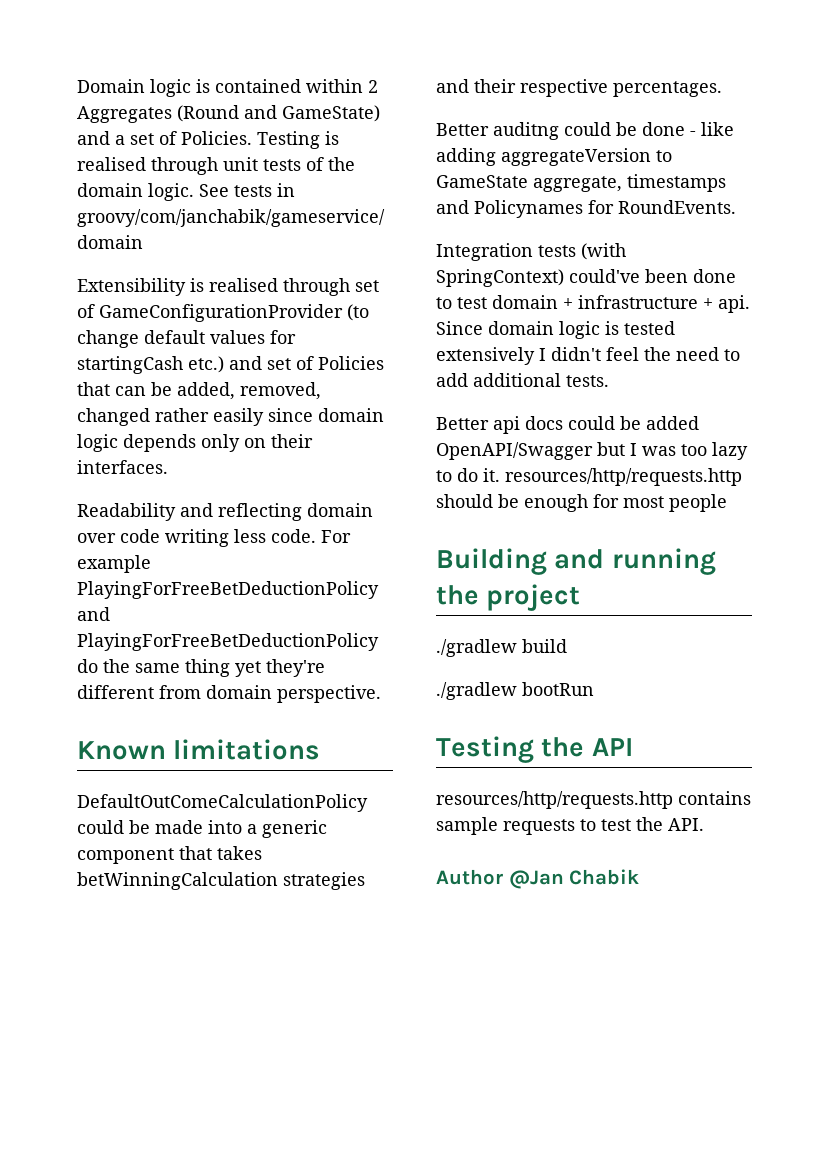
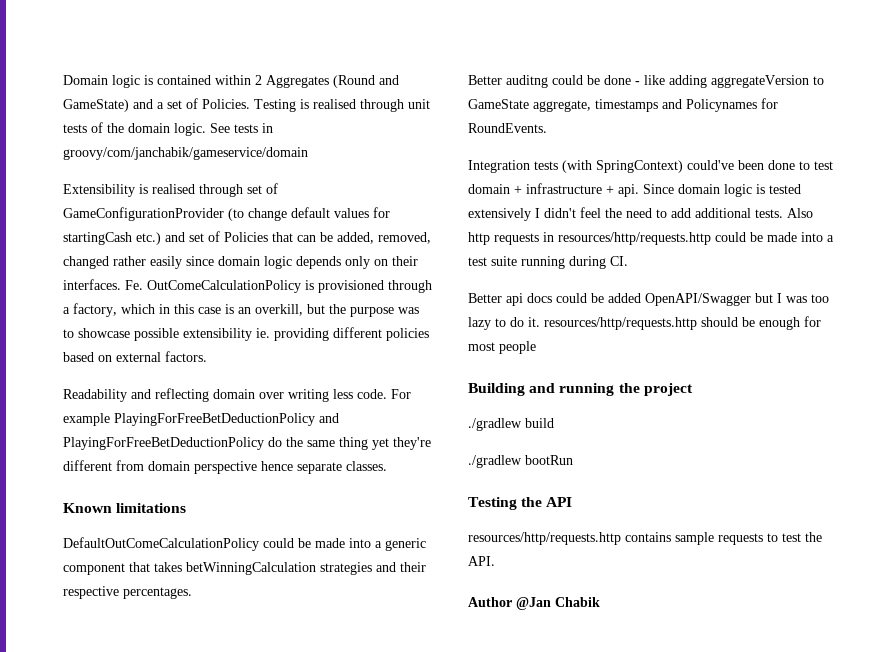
(168, 467) none -> [125,280,432,293] [63,303,419,317] [63,327,429,341] [63,351,207,362] Fe. OutComeCalculationPolicy is provisioned through a factory, which in this case is an overkill, but the purpose was to showcase possible extensibility ie. providing different policies based on external factors.
[120,529,160,543] code -> (284, 395) none
[277,685,381,703] perspective. -> [194,461,387,474] perspective hence separate classes.
(609, 381) none -> [787,208,813,218] [468,232,834,245] [468,256,628,269] Also http requests in resources/http/requests.http could be made into a test suite running during CI.

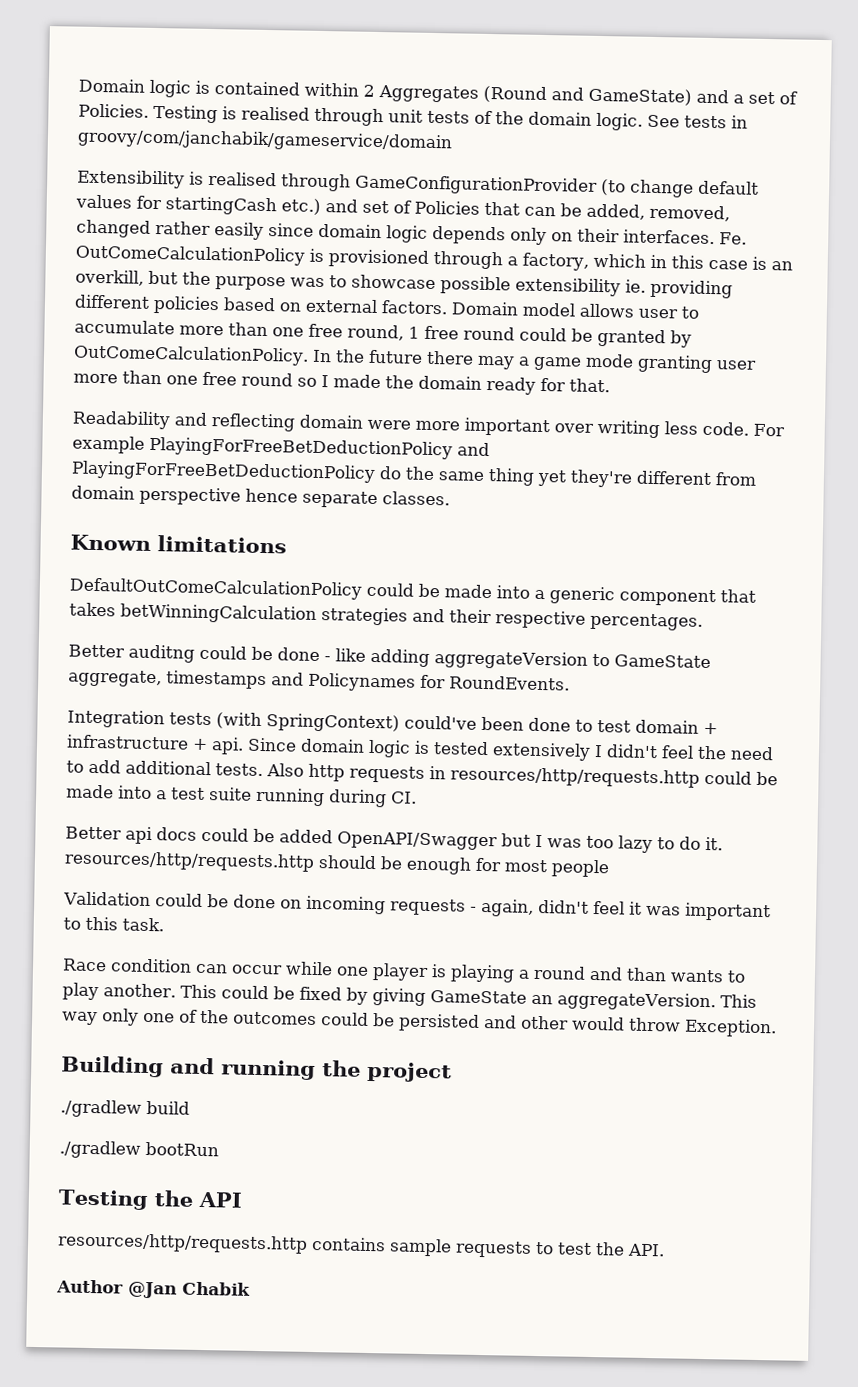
[247,183,278,194] set of -> (351, 182) none
(207, 356) none -> [451,301,699,319] [74,319,692,348] [73,344,757,374] [73,370,610,395] Domain model allows user to accumulate more than one free round, 1 free round could be granted by OutComeCalculationPolicy. In the future there may a game mode granting user more than one free round so I made the domain ready for that.
(255, 394) none -> [367,417,550,437] were more important
(536, 347) none -> [63,891,771,922] [63,916,164,932] [62,958,746,983] [62,982,757,1012] [61,1008,777,1038] // Validation could be done on incoming requests - again, didn't feel it was important to this task. // Race condition can occur while one player is playing a round and than wants to play another. This could be fixed by giving GameState an aggregateVersion. This way only one of the outcomes could be persisted and other would throw Exception.

